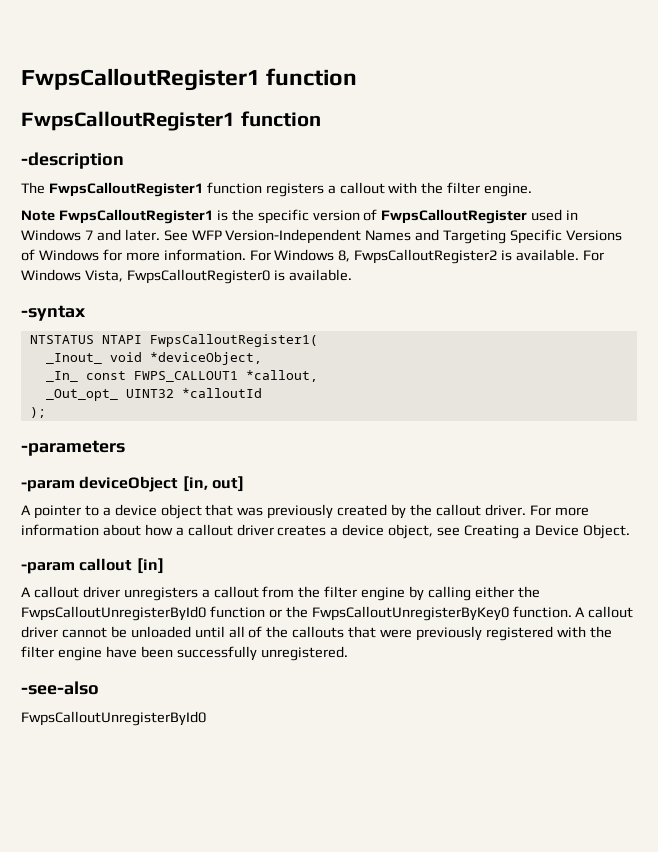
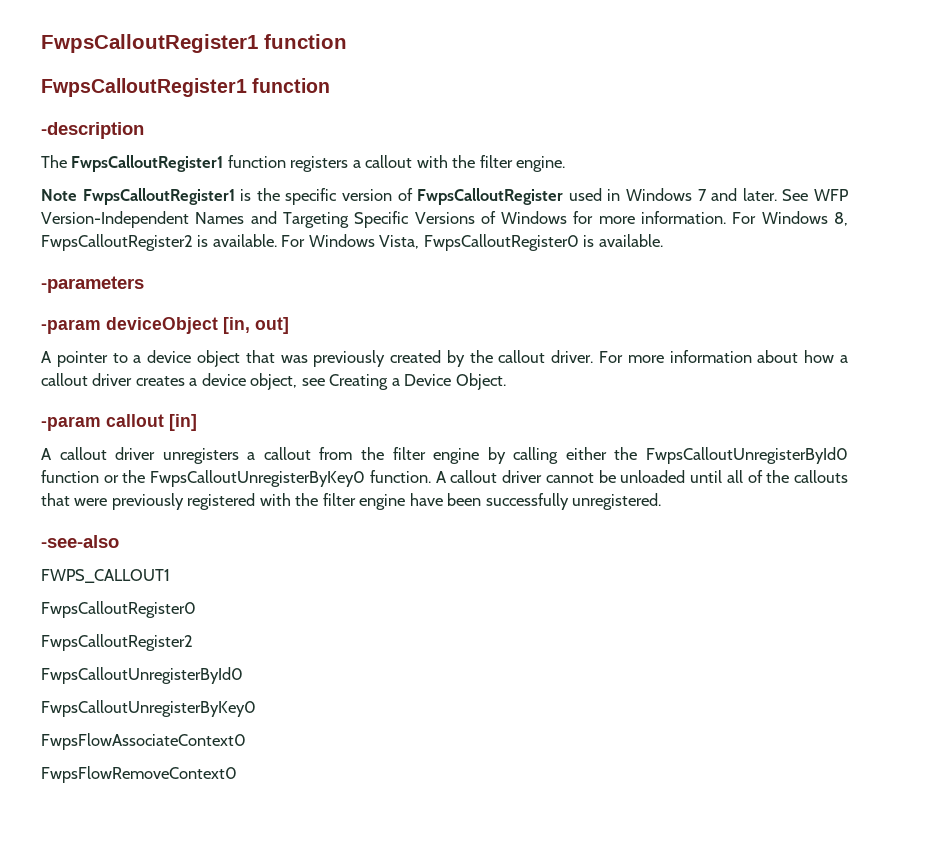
[21,305,86,321] [29,334,318,347] [45,352,262,365] [45,370,318,382] [45,388,262,401] [29,407,46,418] // -syntax // NTSTATUS NTAPI FwpsCalloutRegister1( // _Inout_ void *deviceObject, // _In_ const FWPS_CALLOUT1 *callout, // _Out_opt_ UINT32 *calloutId // ); -> (663, 240) none
[21,711,206,726] FwpsCalloutUnregisterById0 -> [41,569,170,583] [41,601,196,618] [41,634,193,651] [41,667,243,684] [41,700,256,717] [41,733,246,750] [41,766,237,783] FWPS_CALLOUT1 // FwpsCalloutRegister0 // FwpsCalloutRegister2 // FwpsCalloutUnregisterById0 // FwpsCalloutUnregisterByKey0 // FwpsFlowAssociateContext0 // FwpsFlowRemoveContext0

